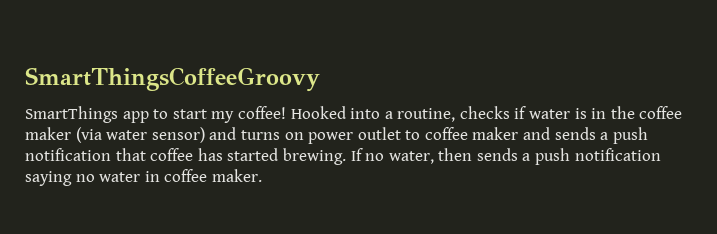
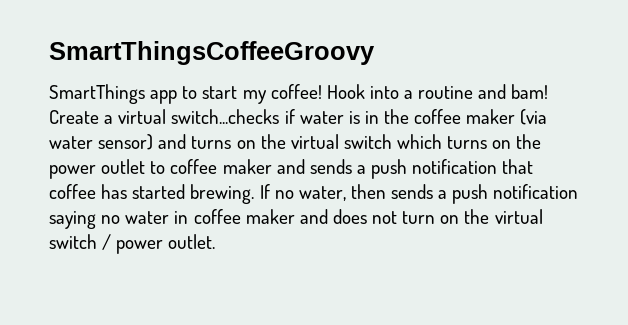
[290,106,346,119] Hooked -> [326,84,365,99] Hook
[397,106,510,122] routine, checks -> [418,84,549,99] [49,109,280,124] routine and bam! Create a virtual switch...checks
(304, 136) none -> [260,134,542,149] the virtual switch which turns on the
[211,169,262,182] maker. -> [245,209,543,224] [49,234,216,254] maker and does not turn on the virtual switch / power outlet.

